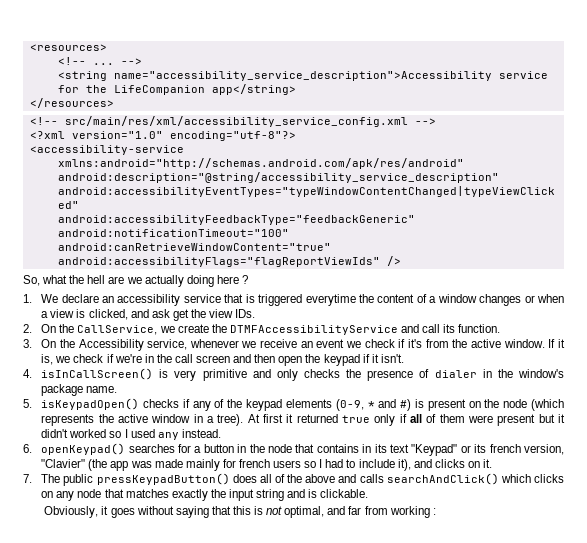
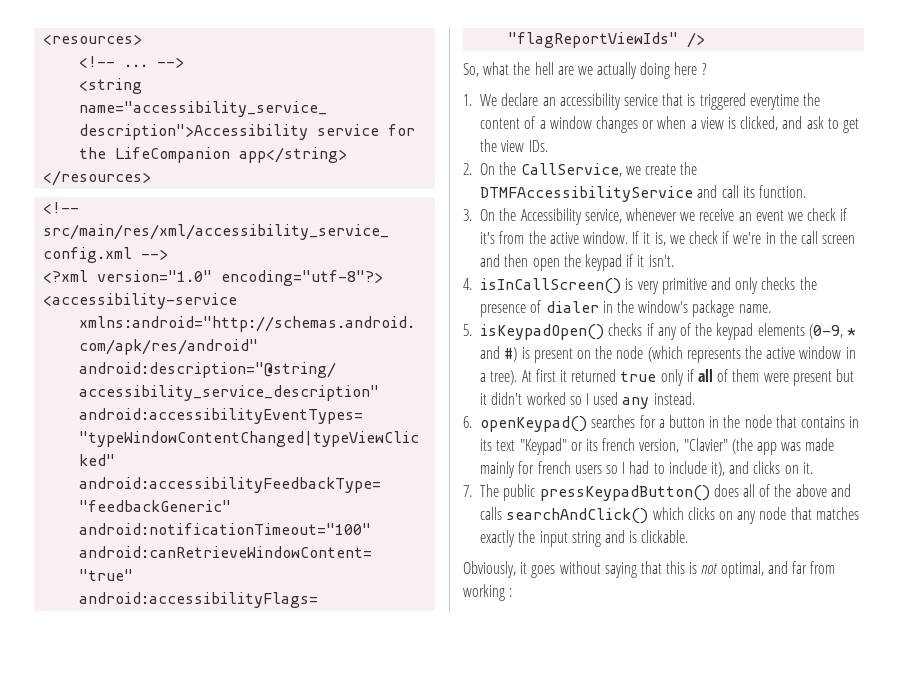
(170, 313) none -> [827,118,839,129] to

